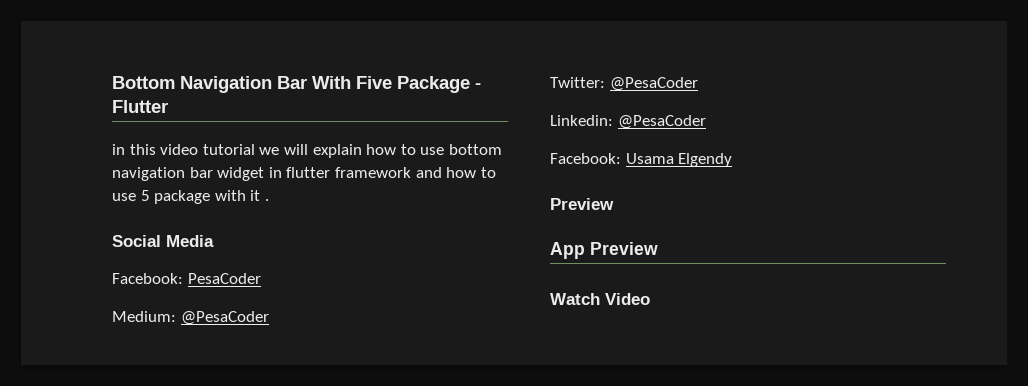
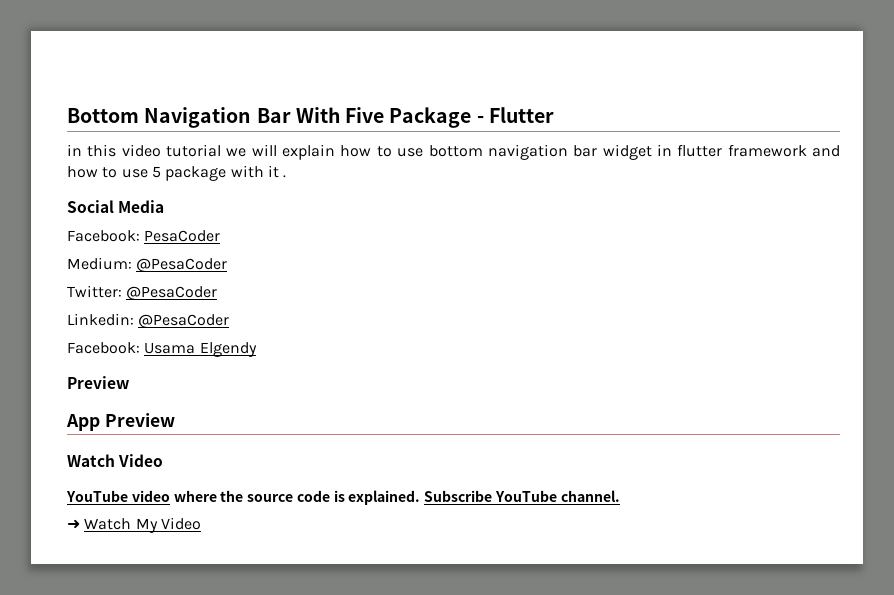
(650, 299) none -> [66,490,620,505] [67,517,201,533] // YouTube video where the source code is explained. Subscribe YouTube channel. // ➜ Watch My Video

